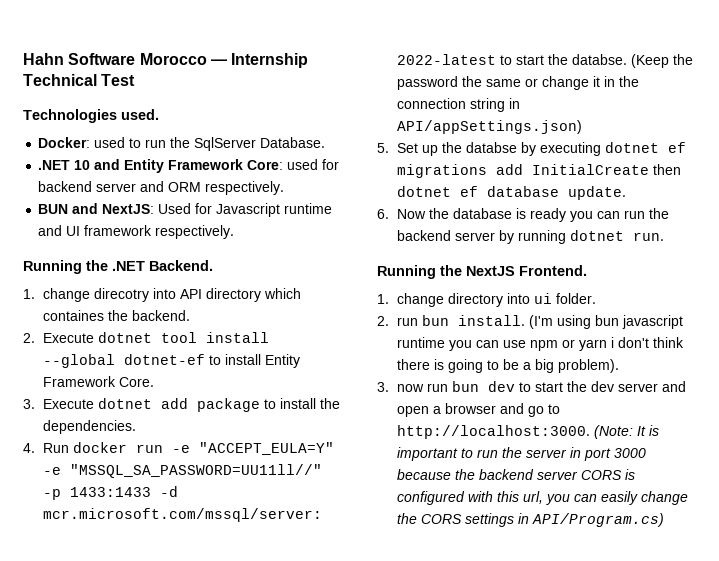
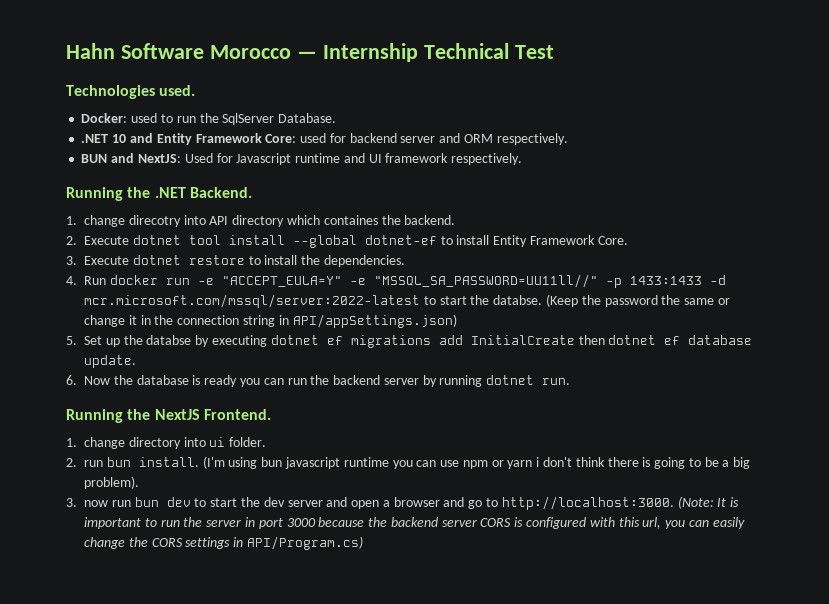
[160,398,260,412] add package -> [188,255,245,265] restore

